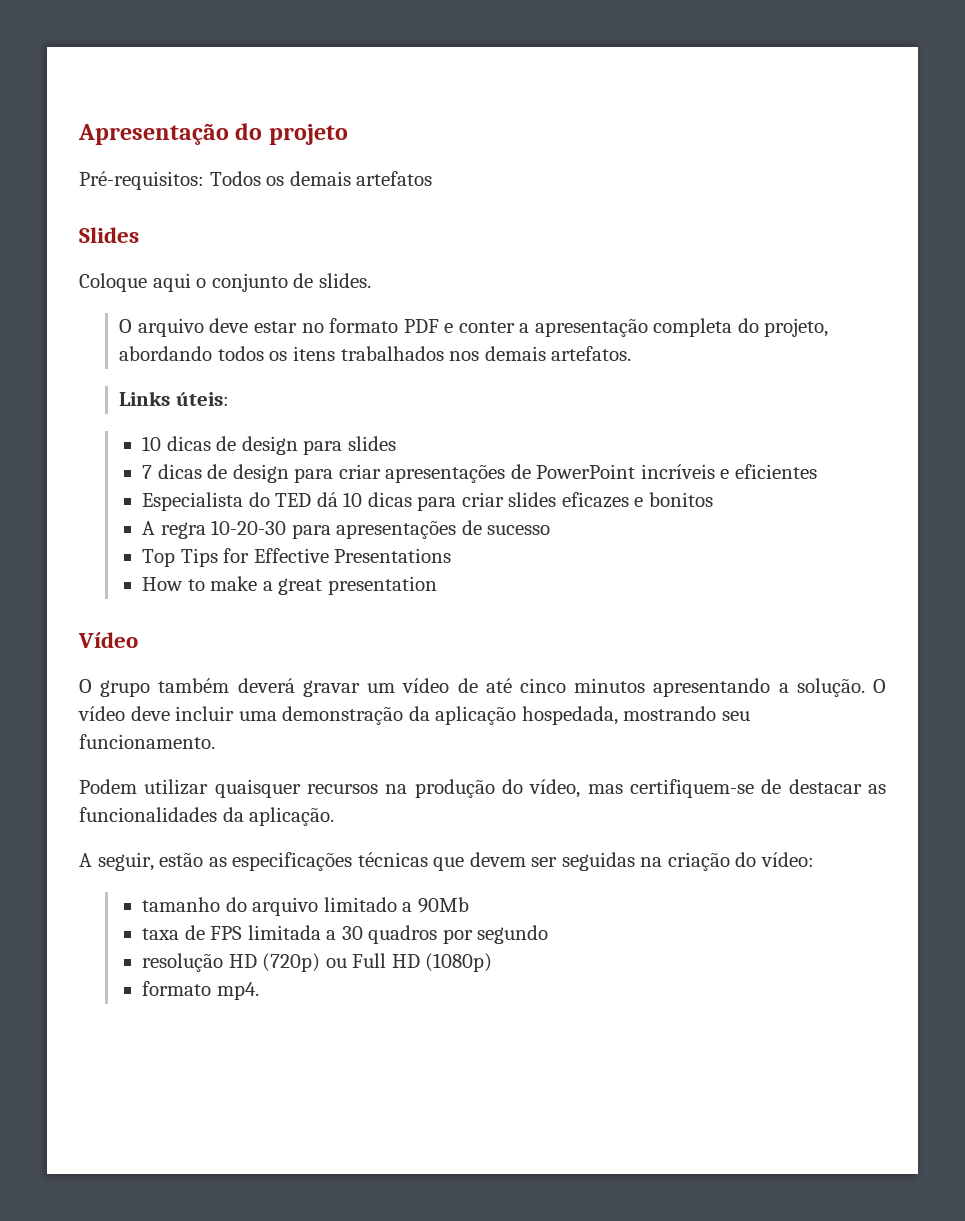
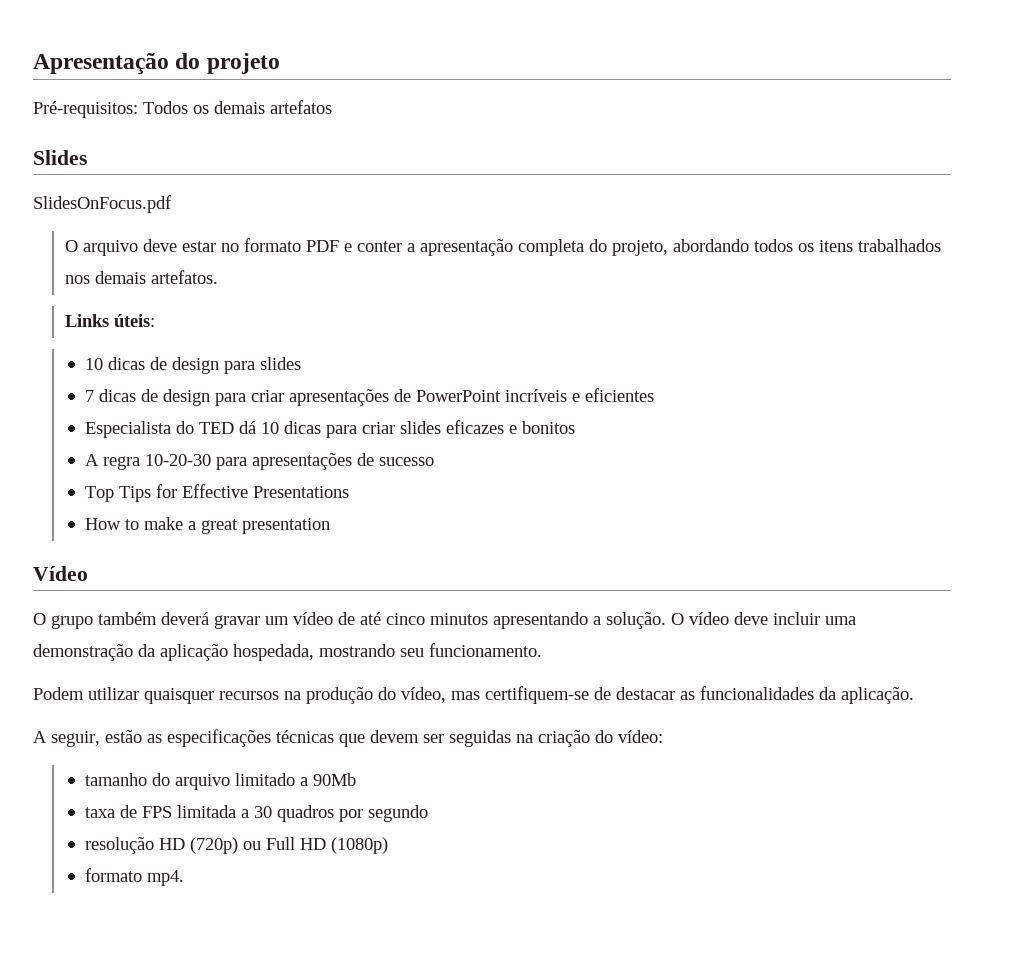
[79,273,371,292] Coloque aqui o conjunto de slides. -> [33,195,172,213] SlidesOnFocus.pdf

